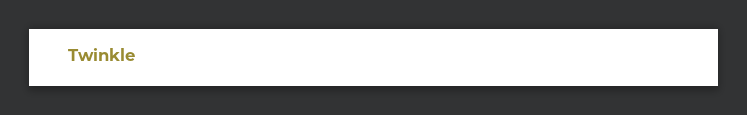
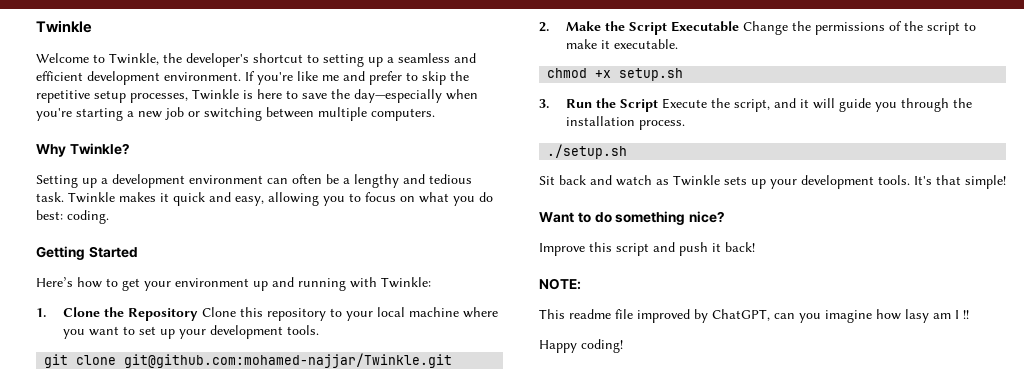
[68,48,135,61] Twinkle -> [36,20,92,33] [36,53,476,67] [36,71,469,85] [36,89,478,103] [36,107,435,121] [36,143,130,157] [36,174,472,188] [36,192,493,206] [36,210,109,224] [36,246,138,260] [36,277,431,291] [36,307,498,321] [62,325,319,339] [44,353,453,368] [539,21,976,35] [565,39,678,49] [547,68,684,81] [539,98,972,112] [565,116,685,130] [547,144,628,159] [539,175,1006,189] [539,211,726,225] [539,242,755,256] [539,278,581,290] [539,309,969,323] [539,339,623,353] Twinkle // Welcome to Twinkle, the developer's shortcut to setting up a seamless and efficient development environment. If you're like me and prefer to skip the repetitive setup processes, Twinkle is here to save the day—especially when you're starting a new job or switching between multiple computers. // Why Twinkle? // Setting up a development environment can often be a lengthy and tedious task. Twinkle makes it quick and easy, allowing you to focus on what you do best: coding. // Getting Started // Here’s how to get your environment up and running with Twinkle: // 1. Clone the Repository Clone this repository to your local machine where you want to set up your development tools. // git clone git@github.com:mohamed-najjar/Twinkle.git // 2. Make the Script Executable Change the permissions of the script to make it executable. // chmod +x setup.sh // 3. Run the Script Execute the script, and it will guide you through the installation process. // ./setup.sh // Sit back and watch as Twinkle sets up your development tools. It's that simple! // Want to do something nice? // Improve this script and push it back! // NOTE: // This readme file improved by ChatGPT, can you imagine how lasy am I !! // Happy coding!

